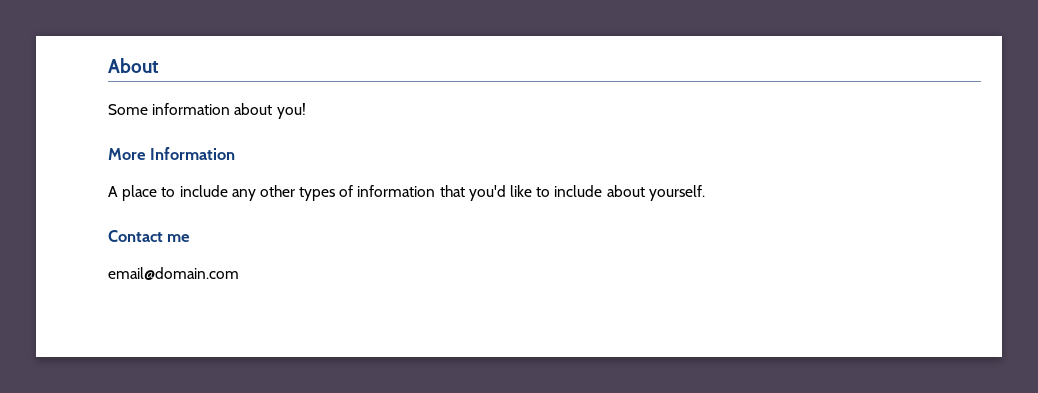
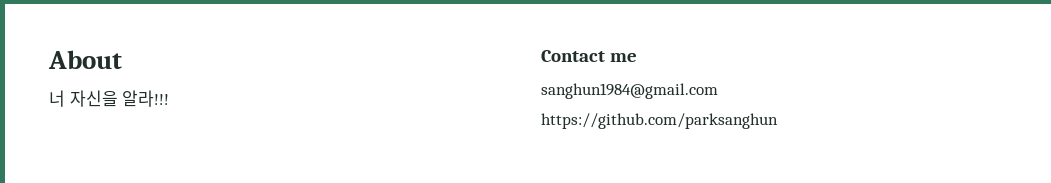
[108,103,306,119] [108,147,236,160] [108,185,705,201] Some information about you! // More Information // A place to include any other types of information that you'd like to include about yourself. -> [49,90,170,107] 너 자신을 알라!!!
[108,267,239,280] email@domain.com -> [541,83,718,99] [541,113,778,129] sanghun1984@gmail.com // https://github.com/parksanghun

